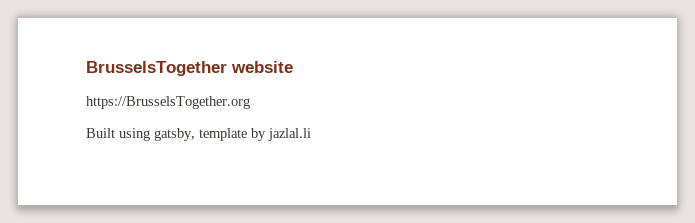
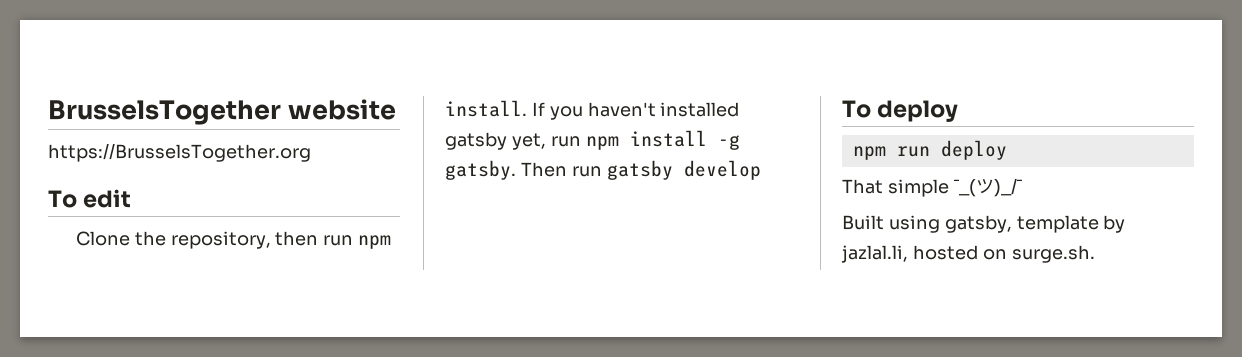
(250, 102) none -> [48,189,132,208] [75,231,392,249] [445,100,740,120] [445,130,740,150] [445,160,761,180] [842,100,959,122] [852,140,1007,160] [842,178,1022,197] // To edit // Clone the repository, then run npm install. If you haven't installed gatsby yet, run npm install -g gatsby. Then run gatsby develop // To deploy // npm run deploy // That simple ¯_(ツ)_/¯
[268,128,311,141] jazlal.li -> [841,245,1095,263] jazlal.li, hosted on surge.sh.

